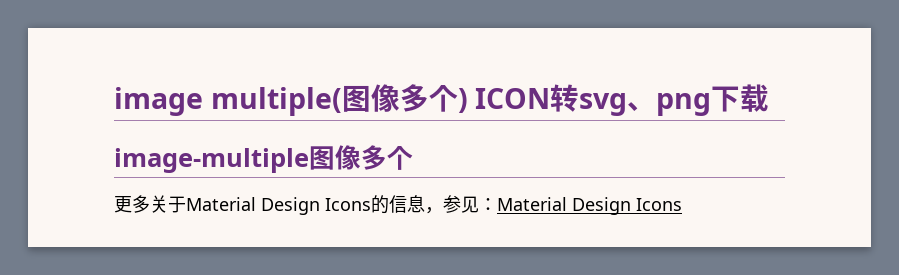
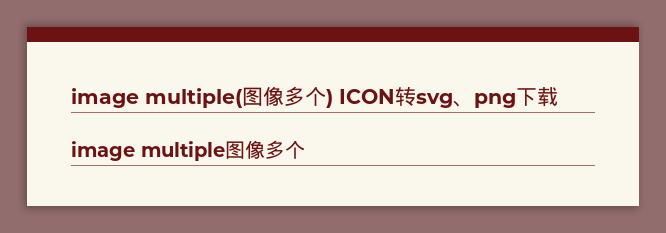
[114,145,413,173] [114,195,682,215] image-multiple图像多个 // 更多关于Material Design Icons的信息，参见：Material Design Icons -> [71,140,305,161] image multiple图像多个

